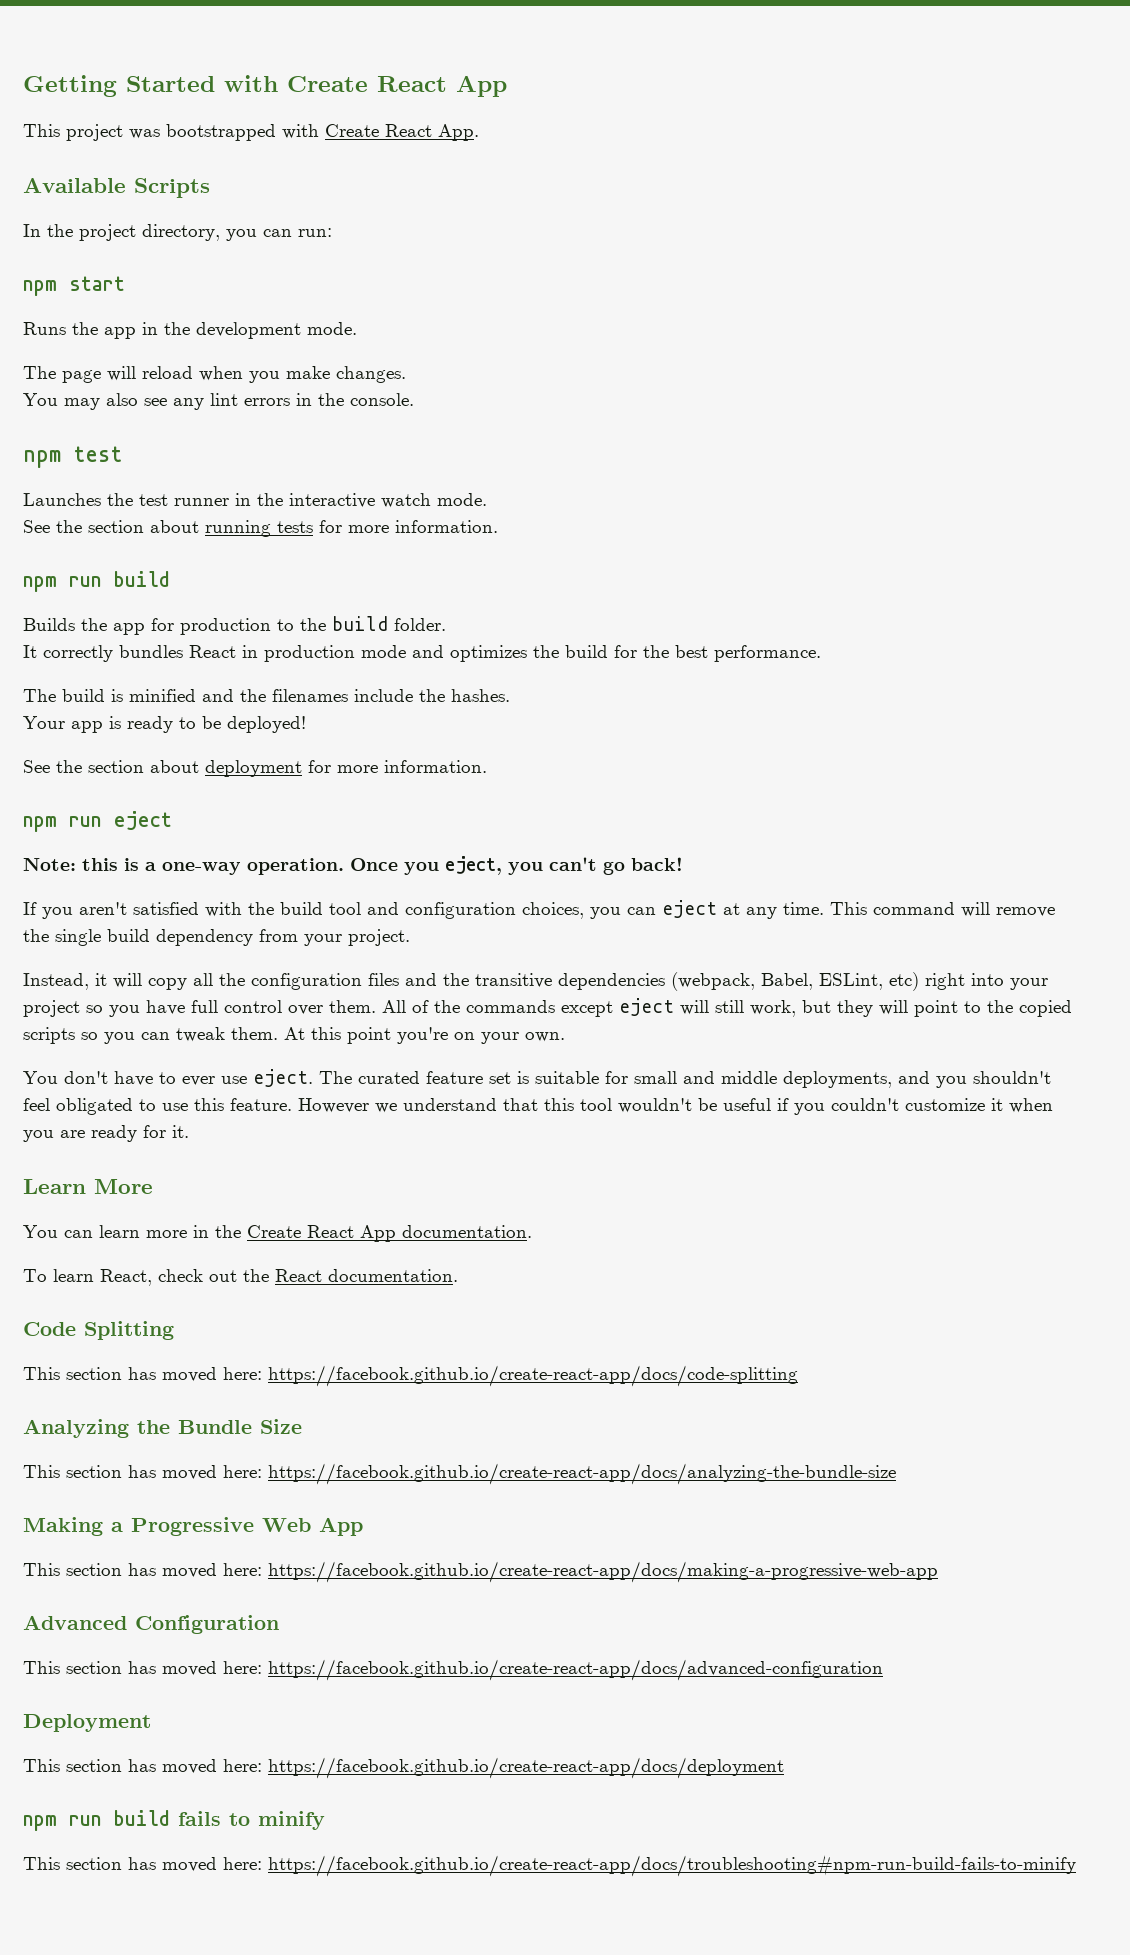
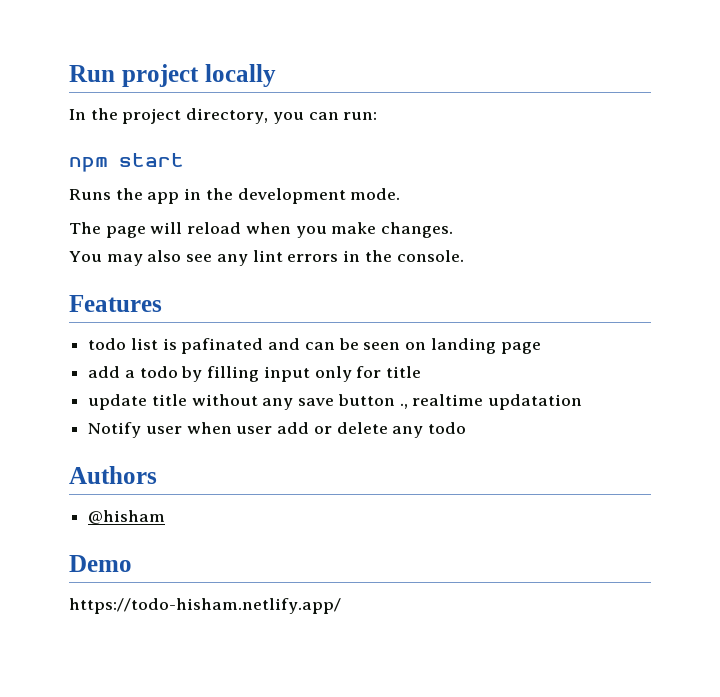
[23,75,507,97] [23,124,479,141] [23,178,210,198] Getting Started with Create React App // This project was bootstrapped with Create React App. // Available Scripts -> [69,64,276,87] Run project locally
[23,446,122,468] [23,493,487,508] [23,520,498,537] [23,571,170,592] [23,616,446,635] [23,645,821,662] [23,689,510,702] [23,716,306,733] [23,760,487,777] [23,811,172,832] [23,856,683,875] [23,900,1055,919] [23,929,410,946] [23,972,1048,991] [23,998,1072,1017] [23,1027,565,1044] [23,1069,1051,1088] [23,1098,1053,1115] [23,1125,189,1142] [23,1179,153,1194] [23,1225,532,1242] [23,1269,458,1286] [23,1321,174,1340] [23,1365,798,1387] [23,1419,302,1438] [23,1463,896,1485] [23,1517,363,1536] [23,1561,938,1583] [23,1615,279,1634] [23,1659,883,1681] [23,1714,151,1732] [23,1757,784,1779] [23,1810,325,1831] [23,1855,1076,1877] npm test // Launches the test runner in the interactive watch mode. // See the section about running tests for more information. // npm run build // Builds the app for production to the build folder. // It correctly bundles React in production mode and optimizes the build for the best performance. // The build is minified and the filenames include the hashes. // Your app is ready to be deployed! // See the section about deployment for more information. // npm run eject // Note: this is a one-way operation. Once you eject, you can't go back! // If you aren't satisfied with the build tool and configuration choices, you can eject at any time. This command will remove the single build dependency from your project. // Instead, it will copy all the configuration files and the transitive dependencies (webpack, Babel, ESLint, etc) right into your project so you have full control over them. All of the commands except eject will still work, but they will point to the copied scripts so you can tweak them. At this point you're on your own. // You don't have to ever use eject. The curated feature set is suitable for small and middle deployments, and you shouldn't feel obligated to use this feature. However we understand that this tool wouldn't be useful if you couldn't customize it when you are ready for it. // Learn More // You can learn more in the Create React App documentation. // To learn React, check out the React documentation. // Code Splitting // This section has moved here: https://facebook.github.io/create-react-app/docs/code-splitting // Analyzing the Bundle Size // This section has moved here: https://facebook.github.io/create-react-app/docs/analyzing-the-bundle-size // Making a Progressive Web App // This section has moved here: https://facebook.github.io/create-react-app/docs/making-a-progressive-web-app // Advanced Configuration // This section has moved here: https://facebook.github.io/create-react-app/docs/advanced-configuration // Deployment // This section has moved here: https://facebook.github.io/create-react-app/docs/deployment // npm run build fails to minify // This section has moved here: https://facebook.github.io/create-react-app/docs/troubleshooting#npm-run-build-fails-to-minify -> [69,295,162,312] [88,338,541,354] [88,366,422,382] [88,394,583,410] [88,422,467,438] [69,466,157,484] [88,510,166,524] [69,555,132,572] [69,598,341,614] Features // todo list is pafinated and can be seen on landing page // add a todo by filling input only for title // update title without any save button ., realtime updatation // Notify user when user add or delete any todo // Authors // @hisham // Demo // https://todo-hisham.netlify.app/

